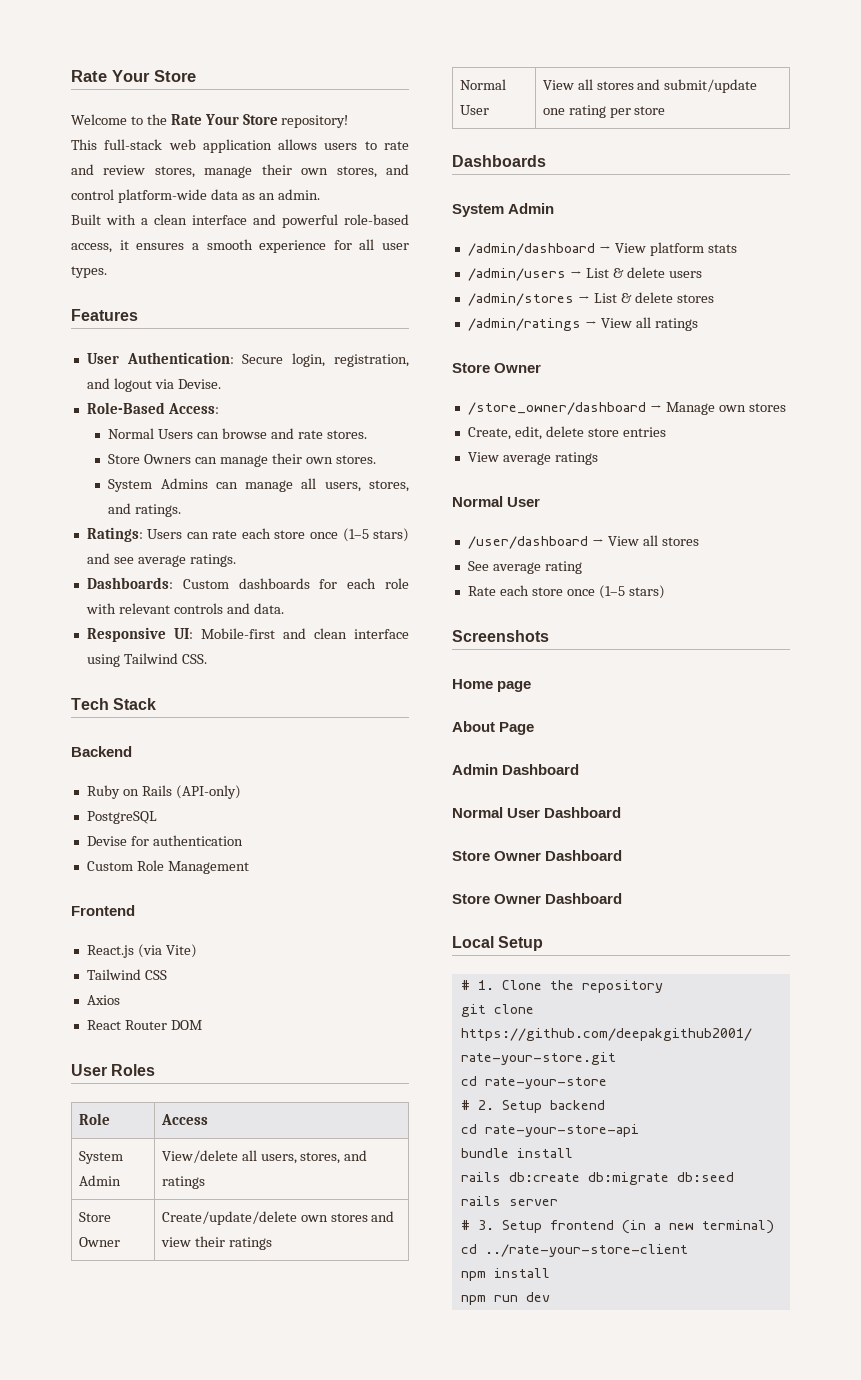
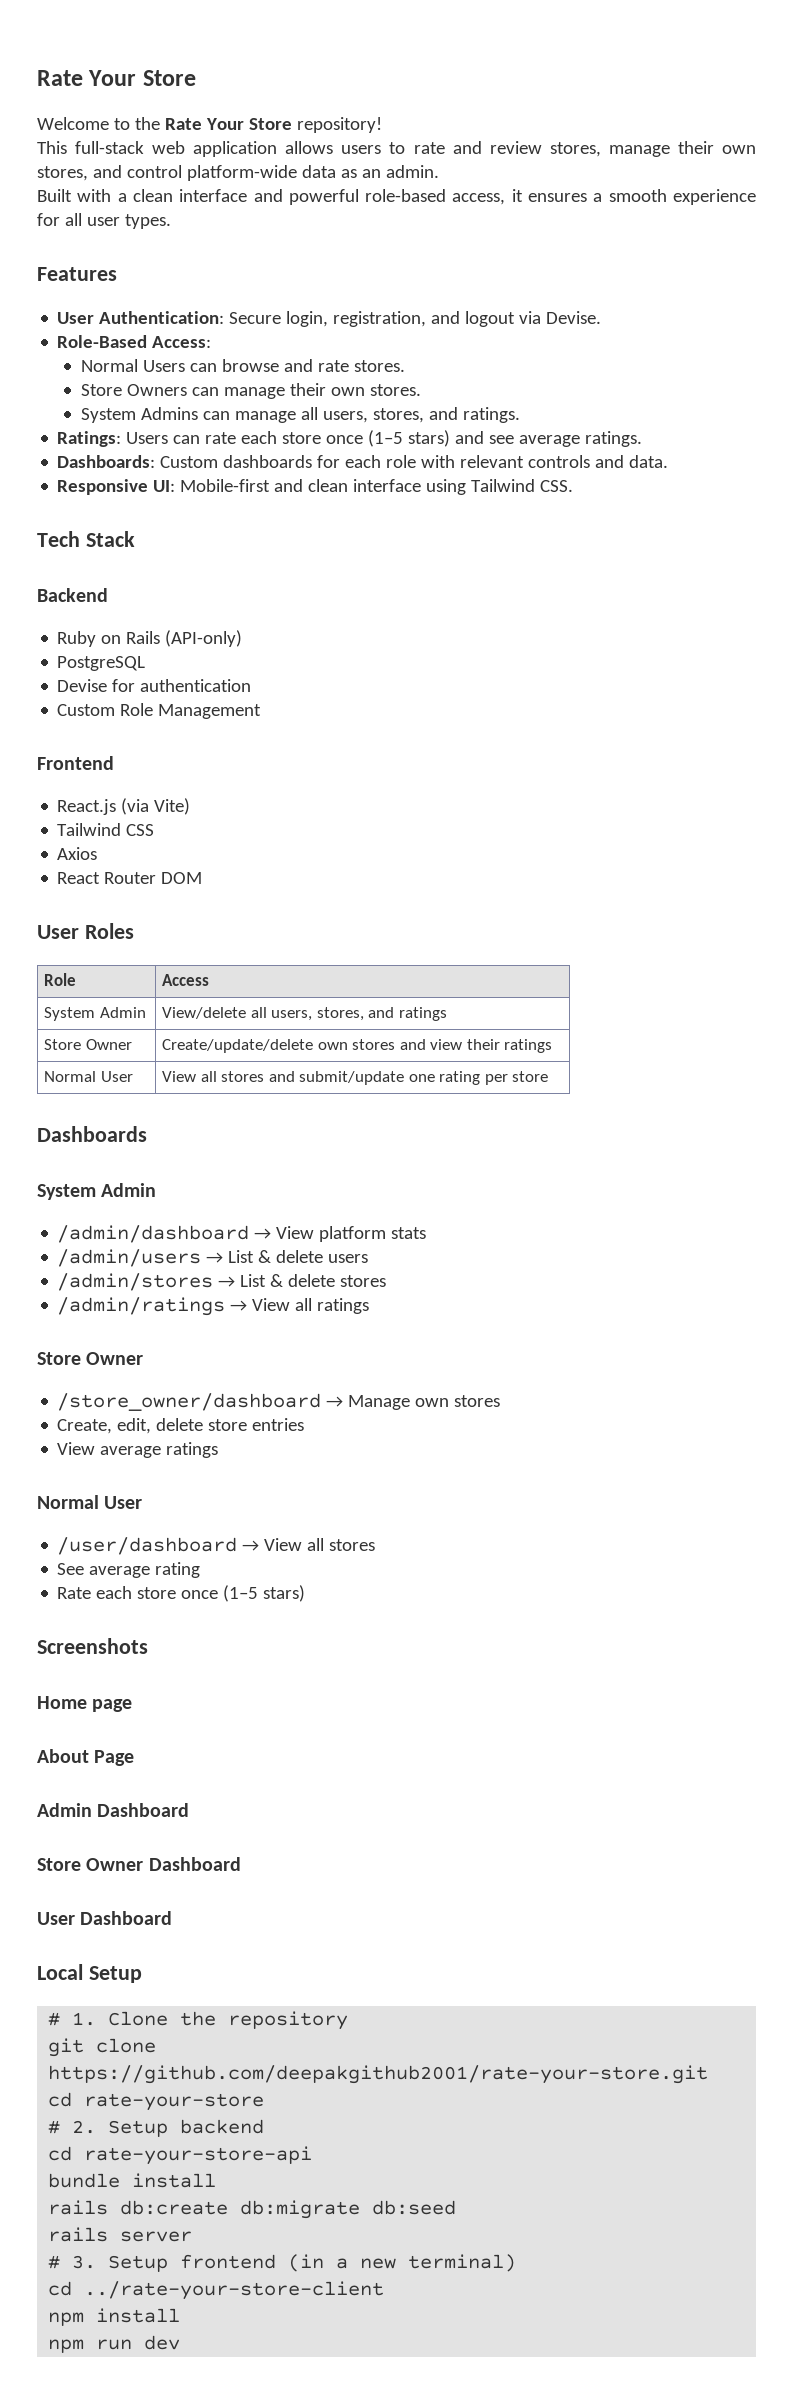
[452,807,622,818] [452,850,623,861] [452,894,542,904] // Normal User Dashboard // Store Owner Dashboard // Store Owner -> [37,1857,241,1871] [37,1912,75,1925] // Store Owner Dashboard // User

